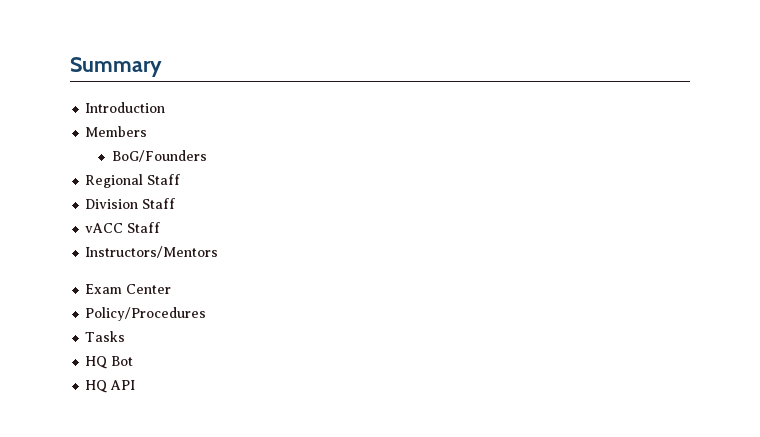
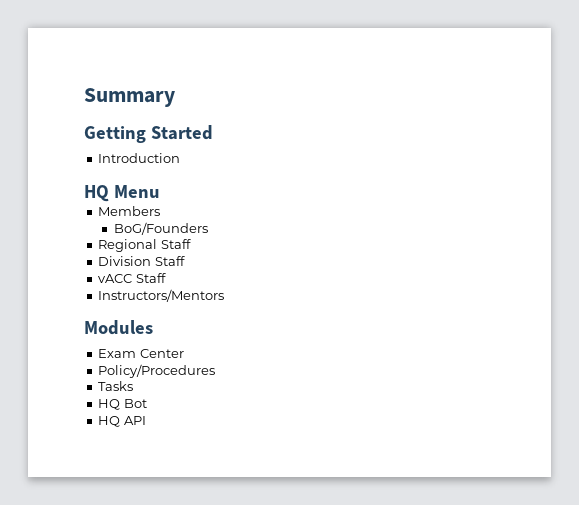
(162, 67) none -> [84,125,213,143] // Getting Started
(166, 107) none -> [84,185,160,202] // HQ Menu
(219, 252) none -> [84,320,153,335] // Modules

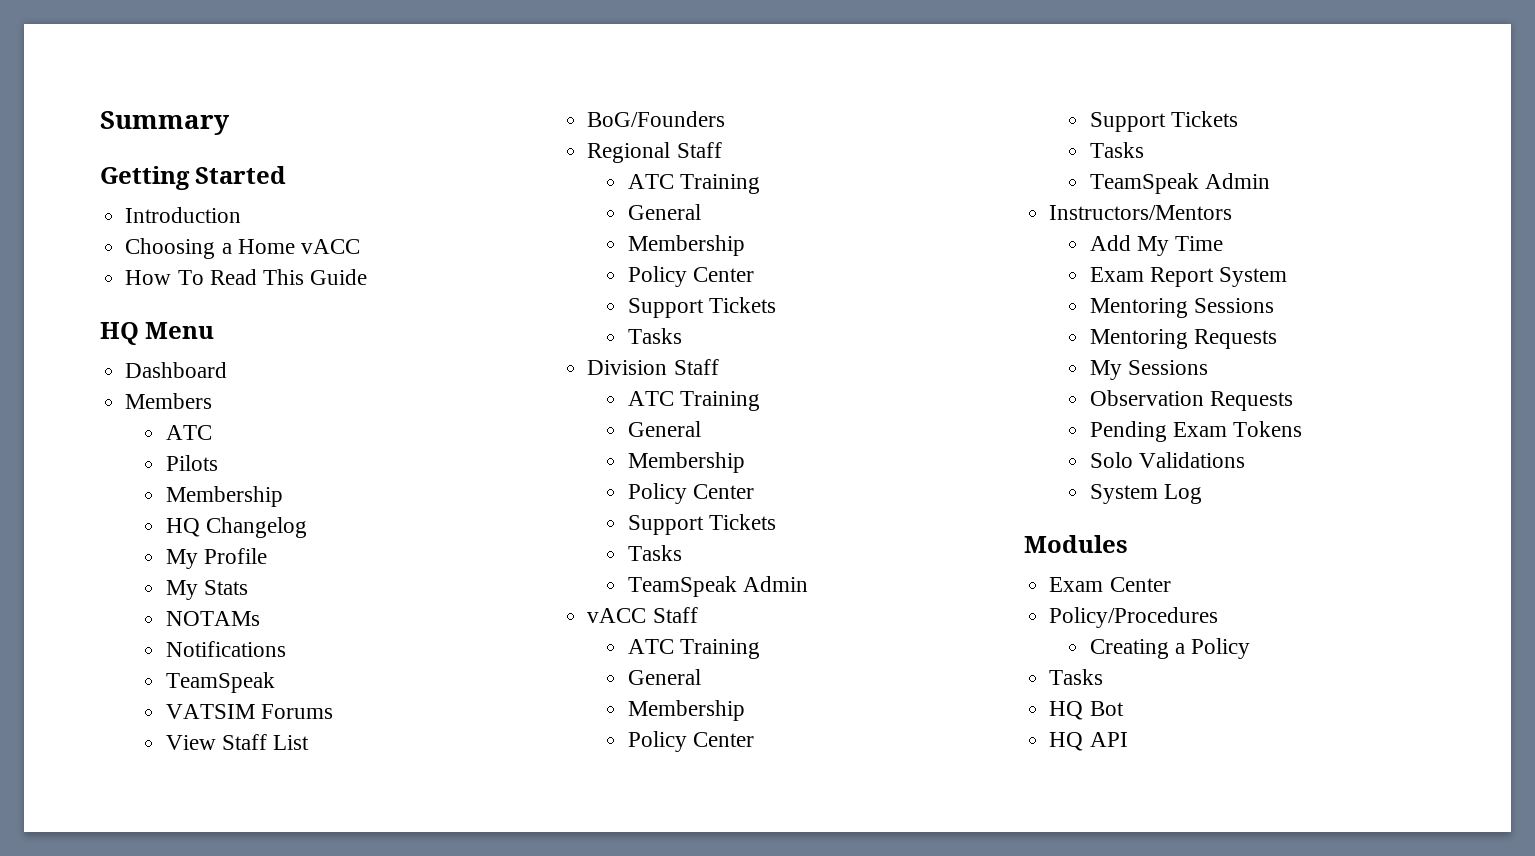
(181, 158) none -> [125,238,360,259] [125,269,368,285] // Choosing a Home vACC // How To Read This Guide
(160, 191) none -> [125,362,228,378] // Dashboard
[114,222,209,235] [98,239,191,252] [98,256,185,266] [98,273,166,283] [98,289,225,302] BoG/Founders // Regional Staff // Division Staff // vACC Staff // Instructors/Mentors -> [166,425,213,440] [166,455,219,471] [166,486,284,507] [166,517,308,538] [166,548,268,569] [166,580,249,600] [166,611,261,626] [166,641,287,657] [166,672,276,693] [166,704,334,719] [166,734,310,750] [587,111,726,127] [587,142,722,163] [628,174,761,194] [628,204,702,220] [628,235,746,256] [628,266,755,287] [628,297,777,318] [628,328,683,344] [587,359,719,375] [628,391,761,411] [628,421,702,437] [628,452,746,473] [628,483,755,504] [628,514,777,535] [628,545,683,561] [628,576,809,597] [587,607,698,623] [628,639,761,659] [628,669,702,685] [628,700,746,721] [628,731,755,752] [1090,111,1239,132] [1090,142,1145,158] [1090,173,1271,194] [1049,205,1233,220] [1090,235,1224,256] [1090,267,1288,287] [1090,298,1275,318] [1090,329,1278,349] [1090,360,1209,380] [1090,390,1294,411] [1090,421,1303,442] [1090,452,1246,468] [1090,484,1203,504] ATC // Pilots // Membership // HQ Changelog // My Profile // My Stats // NOTAMs // Notifications // TeamSpeak // VATSIM Forums // View Staff List // BoG/Founders // Regional Staff // ATC Training // General // Membership // Policy Center // Support Tickets // Tasks // Division Staff // ATC Training // General // Membership // Policy Center // Support Tickets // Tasks // TeamSpeak Admin // vACC Staff // ATC Training // General // Membership // Policy Center // Support Tickets // Tasks // TeamSpeak Admin // Instructors/Mentors // Add My Time // Exam Report System // Mentoring Sessions // Mentoring Requests // My Sessions // Observation Requests // Pending Exam Tokens // Solo Validations // System Log
(216, 371) none -> [1090,638,1251,659] // Creating a Policy

